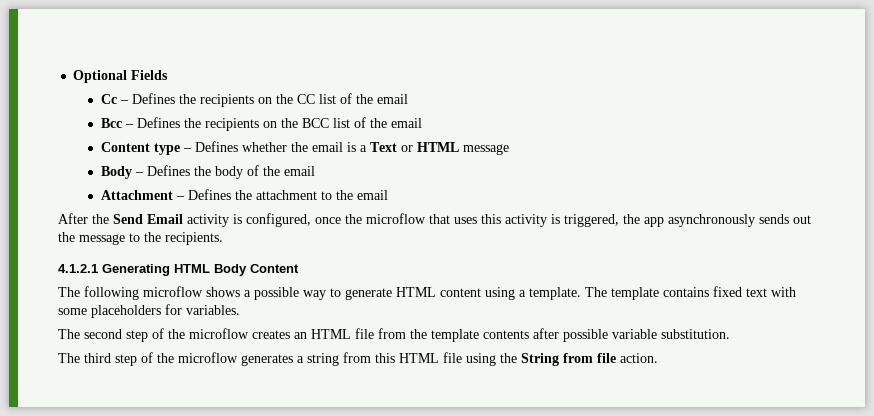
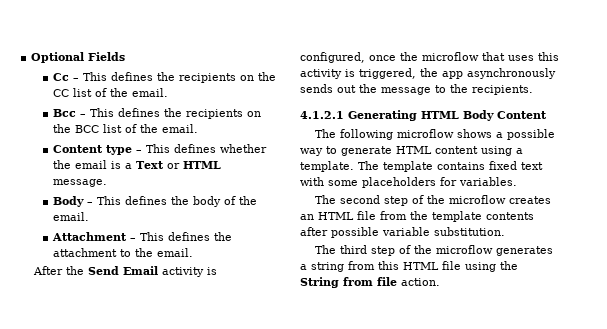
[132,93,176,104] Defines -> [82,72,153,81] This defines
[377,94,409,104] email -> [131,88,168,97] email.
[137,117,181,128] Defines -> [89,108,160,117] This defines
[391,118,423,128] email -> [161,124,198,133] email.
[195,141,239,152] Defines -> [145,144,216,153] This defines
[463,144,510,155] message -> [52,179,107,187] message.
[147,165,191,176] Defines -> [96,196,167,205] This defines
[284,166,316,176] email -> [52,212,89,221] email.
[188,189,232,200] Defines -> [139,232,210,241] This defines
[357,190,389,200] email -> [156,248,193,257] email.

